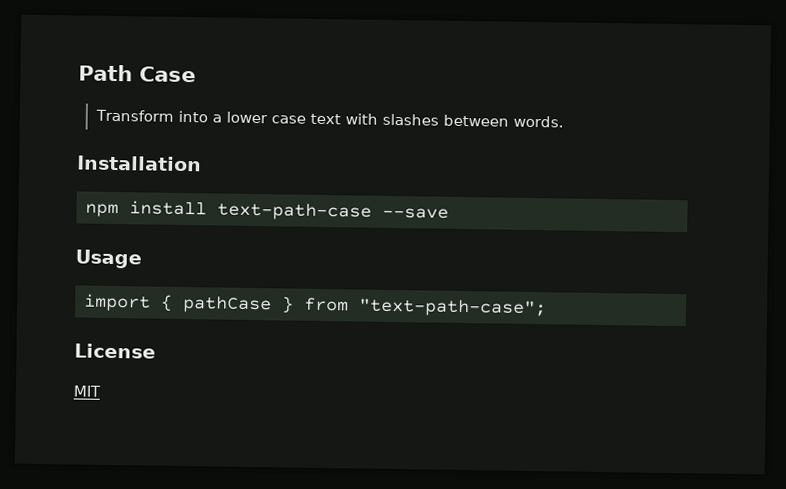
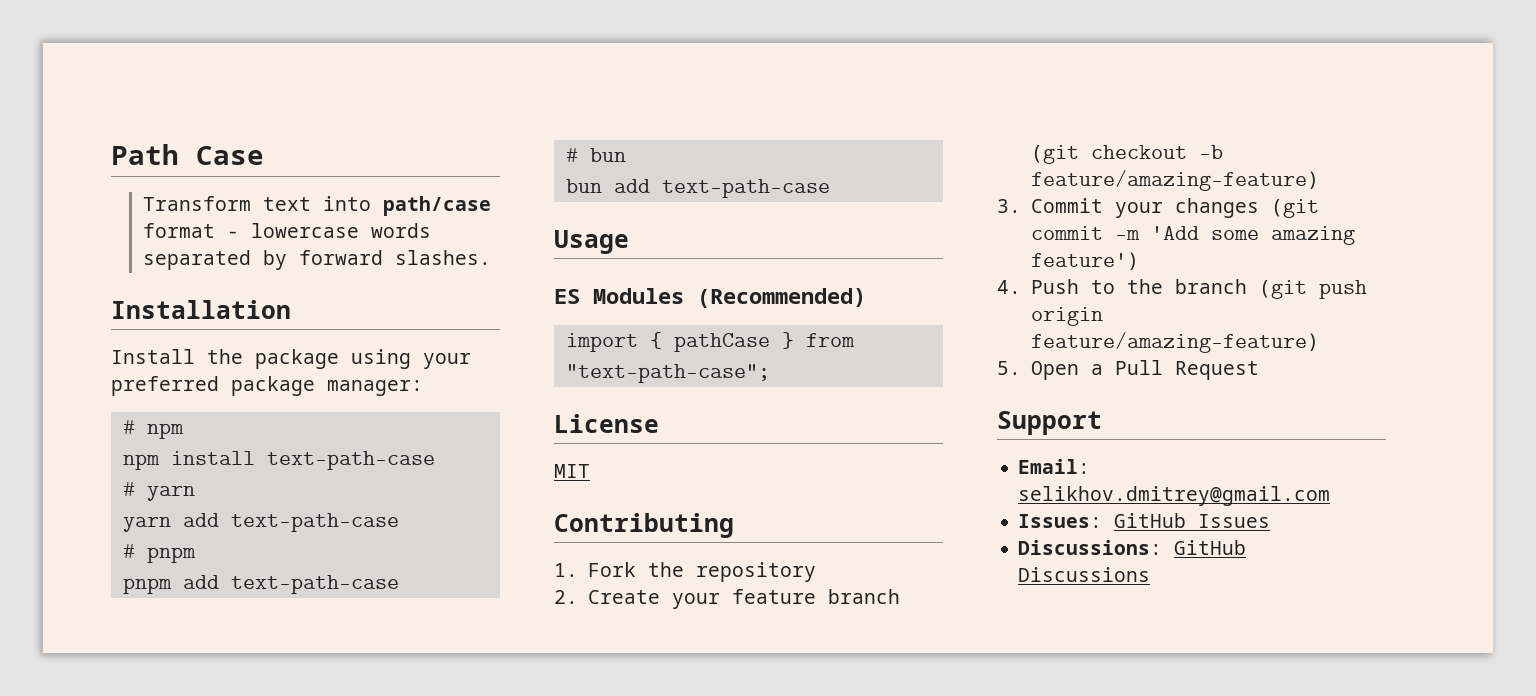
[177,110,564,128] [77,155,202,172] [85,200,449,221] [75,249,142,269] into a lower case text with slashes between words. // Installation // npm install text-path-case --save // Usage -> [263,196,492,216] [143,223,432,238] [143,250,492,270] [111,300,291,319] [111,349,471,369] [111,376,423,396] [122,420,184,439] [122,451,435,470] [122,482,195,501] [122,513,399,532] [122,544,196,563] [122,575,399,594] [565,148,626,162] [565,179,830,198] [554,230,629,254] [554,288,866,308] text into path/case format - lowercase words separated by forward slashes. // Installation // Install the package using your preferred package manager: // # npm // npm install text-path-case // # yarn // yarn add text-path-case // # pnpm // pnpm add text-path-case // # bun // bun add text-path-case // Usage // ES Modules (Recommended)
(101, 391) none -> [554,513,734,538] [554,562,816,582] [554,589,900,609] [1030,145,1223,164] [1030,170,1319,191] [997,198,1319,218] [1030,226,1355,245] [1030,252,1139,270] [997,279,1367,299] [1030,307,1103,326] [1030,332,1319,353] [997,360,1259,380] [997,411,1102,435] [1018,459,1091,474] [1018,486,1331,506] [1018,513,1271,528] [1018,540,1247,555] [1018,567,1151,582] // Contributing // 1. Fork the repository // 2. Create your feature branch (git checkout -b feature/amazing-feature) // 3. Commit your changes (git commit -m 'Add some amazing feature') // 4. Push to the branch (git push origin feature/amazing-feature) // 5. Open a Pull Request // Support // Email: selikhov.dmitrey@gmail.com // Issues: GitHub Issues // Discussions: GitHub Discussions

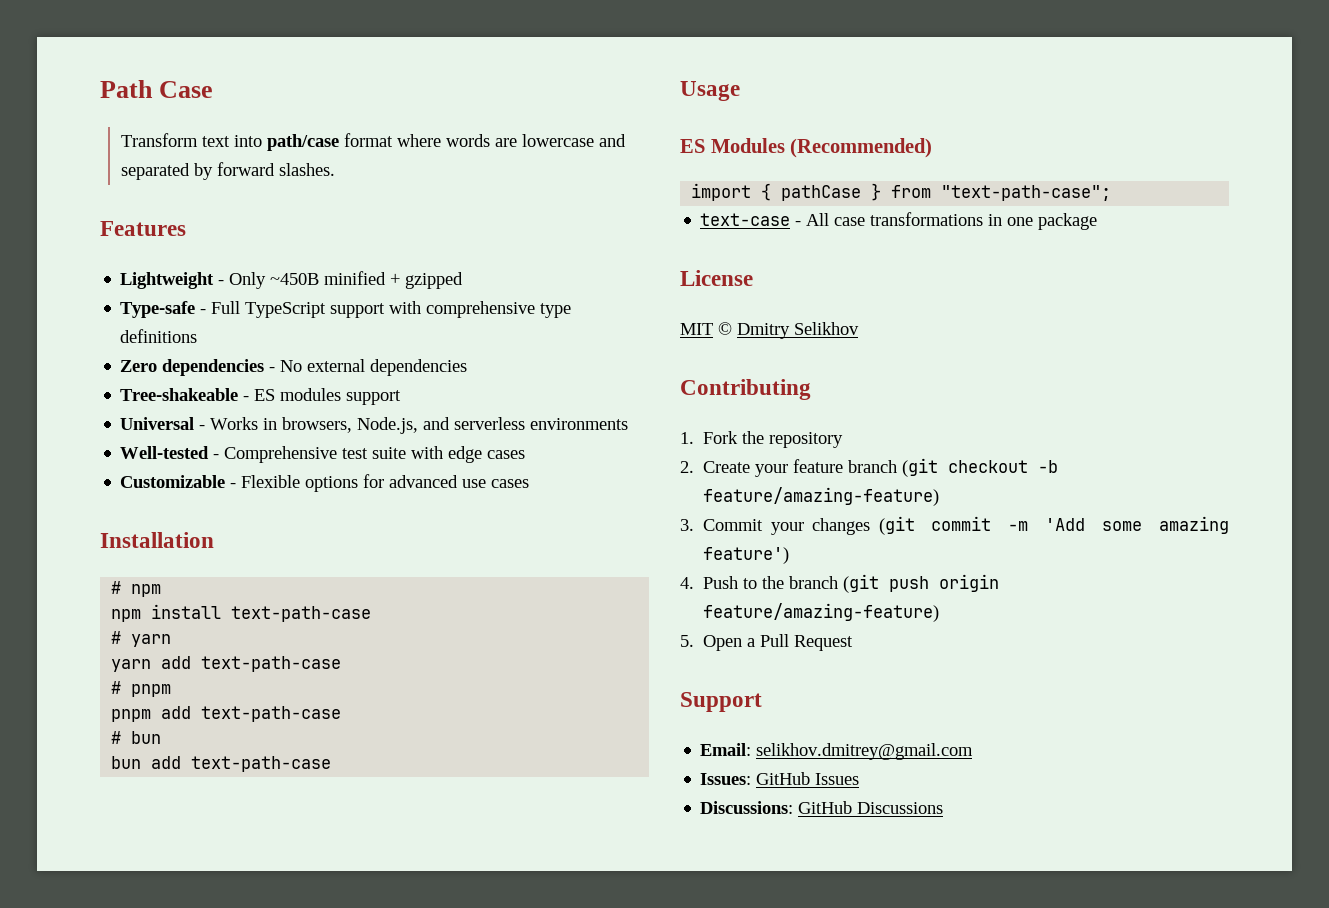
[227,223,432,238] - lowercase words -> [396,134,626,147] where words are lowercase and
[111,300,291,319] [111,349,471,369] [111,376,423,396] Installation // Install the package using your preferred package manager: -> [100,221,186,236] [120,271,464,289] [120,301,572,318] [120,329,198,343] [120,359,468,376] [120,388,402,405] [120,417,629,434] [120,446,526,463] [120,474,530,492] [100,532,214,548] Features // Lightweight - Only ~450B minified + gzipped // Type-safe - Full TypeScript support with comprehensive type definitions // Zero dependencies - No external dependencies // Tree-shakeable - ES modules support // Universal - Works in browsers, Node.js, and serverless environments // Well-tested - Comprehensive test suite with edge cases // Customizable - Flexible options for advanced use cases // Installation
(770, 373) none -> [700,212,1098,230] // text-case - All case transformations in one package
(590, 471) none -> [718,322,859,339] © Dmitry Selikhov

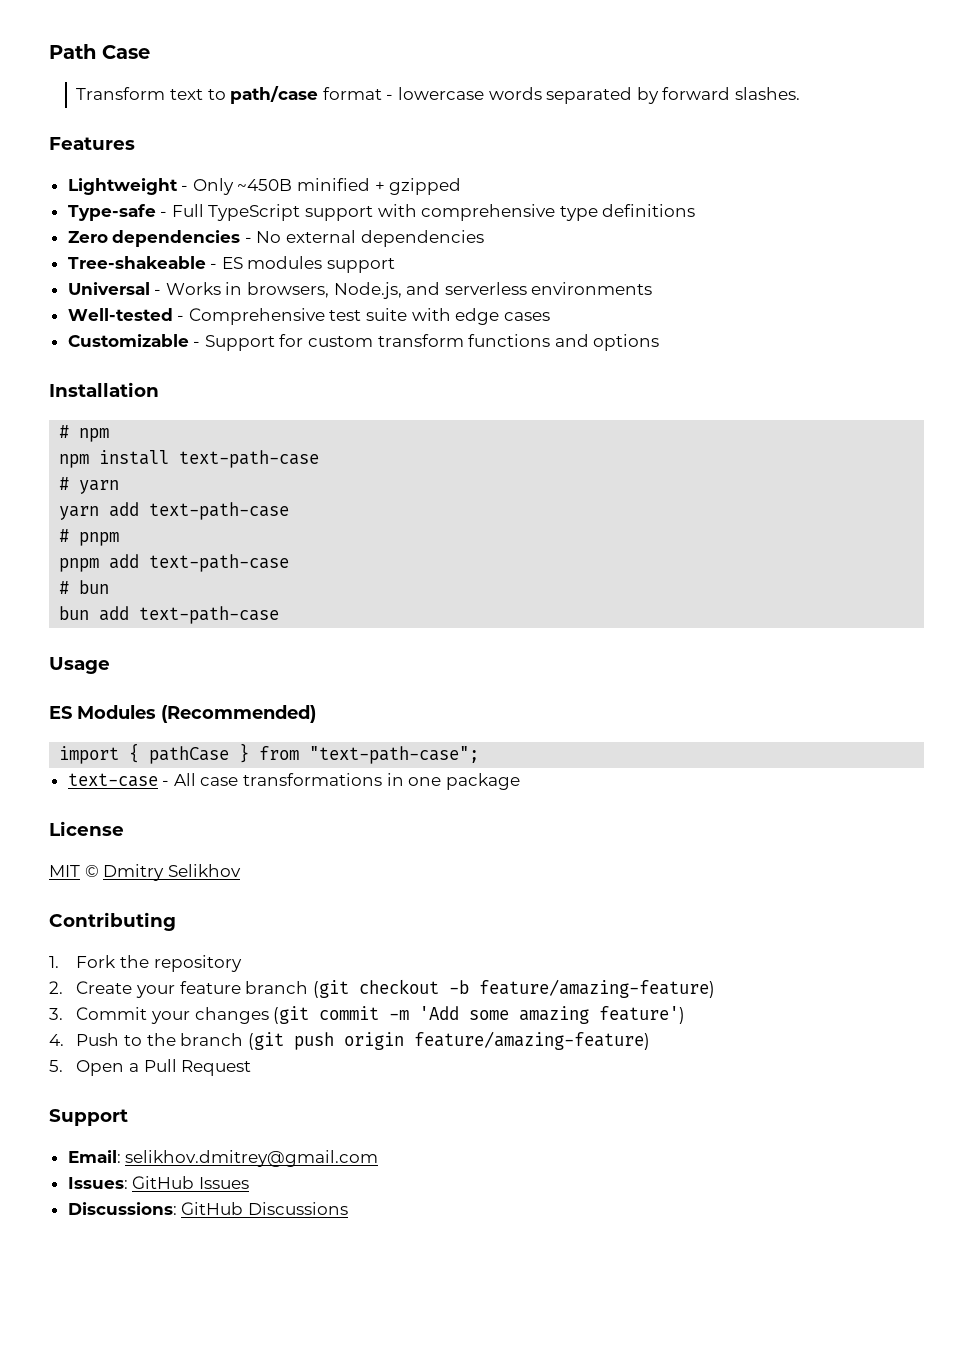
[233,135,262,147] into -> [207,89,226,100] to
[396,134,626,147] where words are lowercase and -> [386,87,542,100] - lowercase words
[241,474,530,492] Flexible options for advanced use cases -> [204,334,660,351] Support for custom transform functions and options

